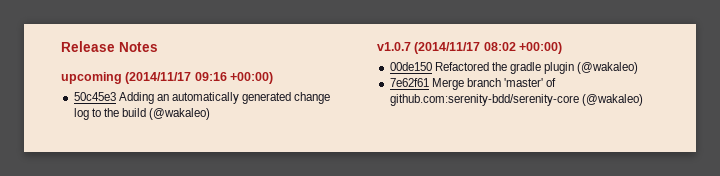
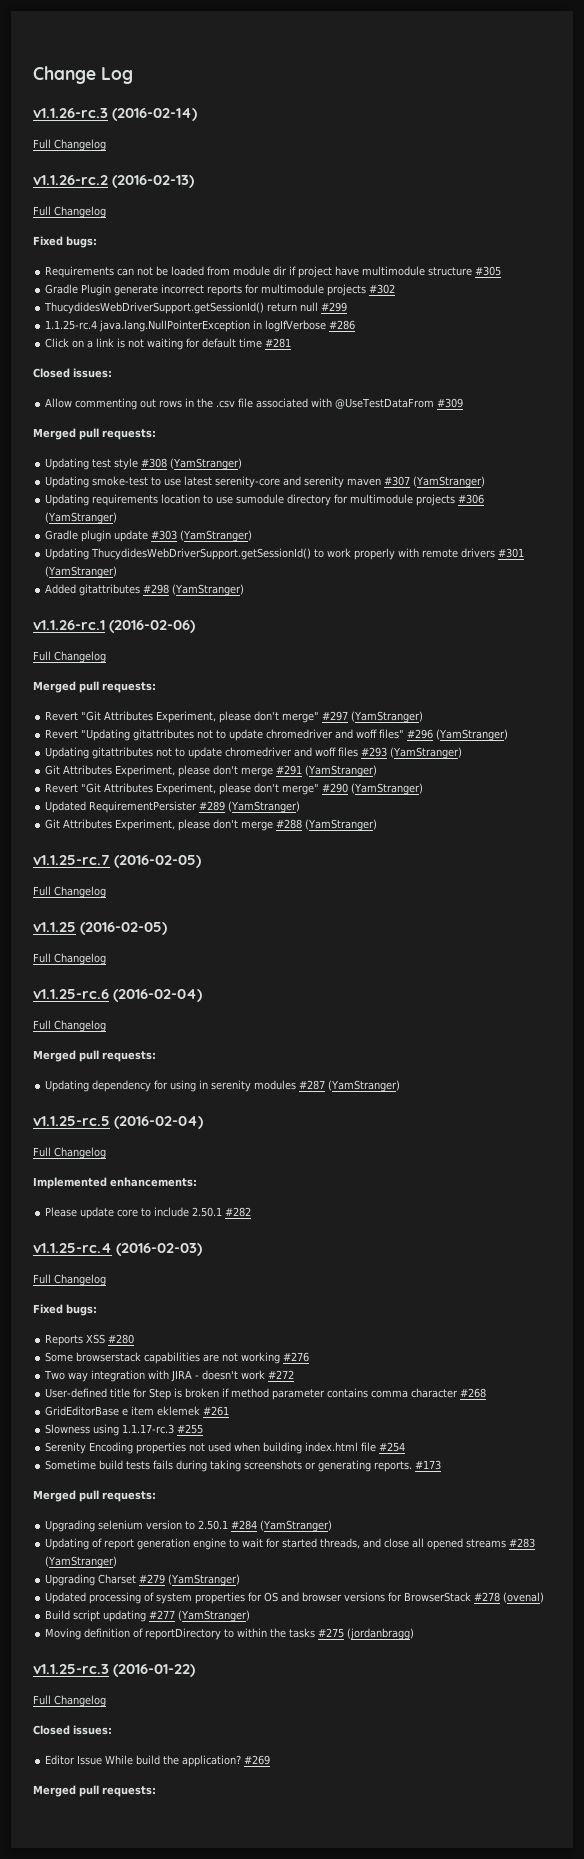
[61,41,158,52] [61,72,274,84] [73,92,331,104] [73,108,211,120] [377,42,563,54] [389,62,639,74] [389,78,557,90] [389,94,643,106] Release Notes // upcoming (2014/11/17 09:16 +00:00) // 50c45e3 Adding an automatically generated change log to the build (@wakaleo) // v1.0.7 (2014/11/17 08:02 +00:00) // 00de150 Refactored the gradle plugin (@wakaleo) // 7e62f61 Merge branch 'master' of github.com:serenity-bdd/serenity-core (@wakaleo) -> [33,66,133,84] [33,108,198,121] [33,139,106,151] [33,175,195,188] [33,206,106,218] [33,236,97,248] [45,266,502,278] [45,284,396,296] [44,302,348,314] [45,320,356,332] [45,338,292,350] [33,368,112,378] [45,398,464,410] [33,428,156,440] [45,458,243,470] [45,476,486,488] [45,494,485,506] [45,512,118,524] [45,530,253,542] [45,548,525,560] [45,566,118,578] [45,584,245,596] [33,620,196,633] [33,651,106,663] [33,681,156,693] [45,711,424,723] [45,729,509,741] [45,747,463,759] [45,765,378,777] [45,783,424,795] [45,801,301,813] [45,819,378,831] [33,855,202,868] [33,886,106,898] [33,922,168,935] [33,953,106,965] [33,989,203,1002] [33,1020,106,1032] [33,1050,156,1062] [45,1080,401,1092] [33,1116,204,1129] [33,1147,106,1159] [33,1177,197,1189] [45,1207,252,1219] [33,1243,203,1256] [33,1274,106,1286] [33,1304,97,1316] [45,1334,135,1346] [45,1352,310,1364] [44,1370,295,1382] [45,1388,487,1400] [45,1406,230,1416] [45,1424,204,1436] [45,1442,406,1454] [45,1460,442,1472] [33,1490,156,1502] [45,1520,333,1532] [45,1538,536,1550] [45,1556,118,1568] [45,1574,241,1586] [45,1592,545,1604] [45,1610,251,1622] [45,1628,415,1640] [33,1664,196,1677] [33,1695,106,1707] [33,1725,112,1735] [45,1755,271,1767] [33,1785,156,1797] Change Log // v1.1.26-rc.3 (2016-02-14) // Full Changelog // v1.1.26-rc.2 (2016-02-13) // Full Changelog // Fixed bugs: // Requirements can not be loaded from module dir if project have multimodule structure #305 // Gradle Plugin generate incorrect reports for multimodule projects #302 // ThucydidesWebDriverSupport.getSessionId() return null #299 // 1.1.25-rc.4 java.lang.NullPointerException in logIfVerbose #286 // Click on a link is not waiting for default time #281 // Closed issues: // Allow commenting out rows in the .csv file associated with @UseTestDataFrom #309 // Merged pull requests: // Updating test style #308 (YamStranger) // Updating smoke-test to use latest serenity-core and serenity maven #307 (YamStranger) // Updating requirements location to use sumodule directory for multimodule projects #306 (YamStranger) // Gradle plugin update #303 (YamStranger) // Updating ThucydidesWebDriverSupport.getSessionId() to work properly with remote drivers #301 (YamStranger) // Added gitattributes #298 (YamStranger) // v1.1.26-rc.1 (2016-02-06) // Full Changelog // Merged pull requests: // Revert "Git Attributes Experiment, please don't merge" #297 (YamStranger) // Revert "Updating gitattributes not to update chromedriver and woff files" #296 (YamStranger) // Updating gitattributes not to update chromedriver and woff files #293 (YamStranger) // Git Attributes Experiment, please don't merge #291 (YamStranger) // Revert "Git Attributes Experiment, please don't merge" #290 (YamStranger) // Updated RequirementPersister #289 (YamStranger) // Git Attributes Experiment, please don't merge #288 (YamStranger) // v1.1.25-rc.7 (2016-02-05) // Full Changelog // v1.1.25 (2016-02-05) // Full Changelog // v1.1.25-rc.6 (2016-02-04) // Full Changelog // Merged pull requests: // Updating dependency for using in serenity modules #287 (YamStranger) // v1.1.25-rc.5 (2016-02-04) // Full Changelog // Implemented enhancements: // Please update core to include 2.50.1 #282 // v1.1.25-rc.4 (2016-02-03) // Full Changelog // Fixed bugs: // Reports XSS #280 // Some browserstack capabilities are not working #276 // Two way integration with JIRA - doesn't work #272 // User-defined title for Step is broken if method parameter contains comma character #268 // GridEditorBase e item eklemek #261 // Slowness using 1.1.17-rc.3 #255 // Serenity Encoding properties not used when building index.html file #254 // Sometime build tests fails during taking screenshots or generating reports. #173 // Merged pull requests: // Upgrading selenium version to 2.50.1 #284 (YamStranger) // Updating of report generation engine to wait for started threads, and close all opened streams #283 (YamStranger) // Upgrading Charset #279 (YamStranger) // Updated processing of system properties for OS and browser versions for BrowserStack #278 (ovenal) // Build script updating #277 (YamStranger) // Moving definition of reportDirectory to within the tasks #275 (jordanbragg) // v1.1.25-rc.3 (2016-01-22) // Full Changelog // Closed issues: // Editor Issue While build the application? #269 // Merged pull requests:

